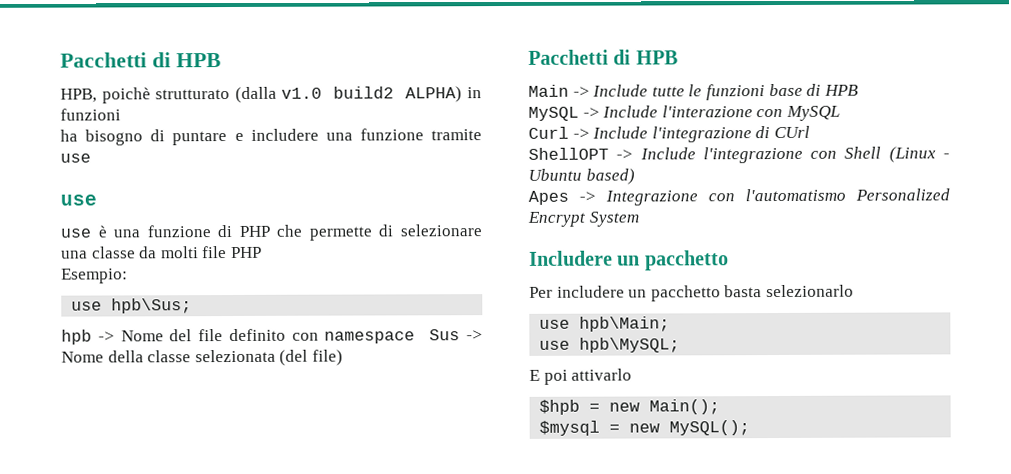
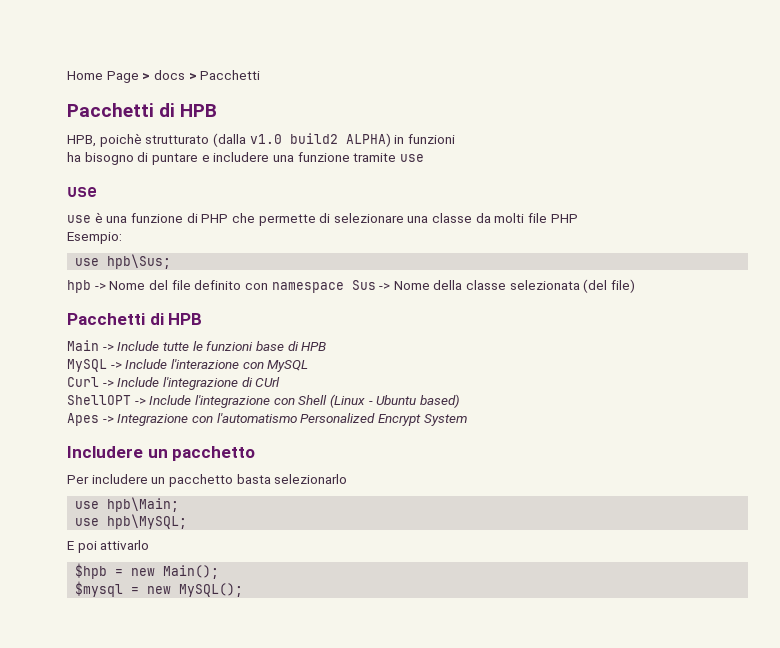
(60, 60) none -> [67,70,261,83] Home Page > docs > Pacchetti //

